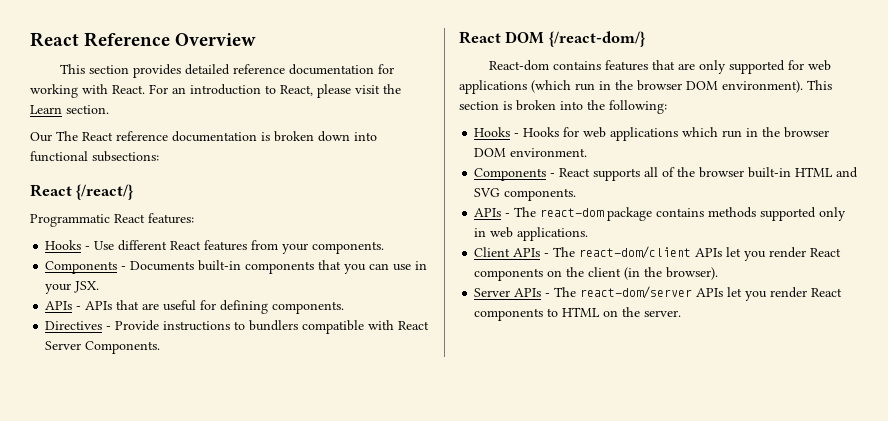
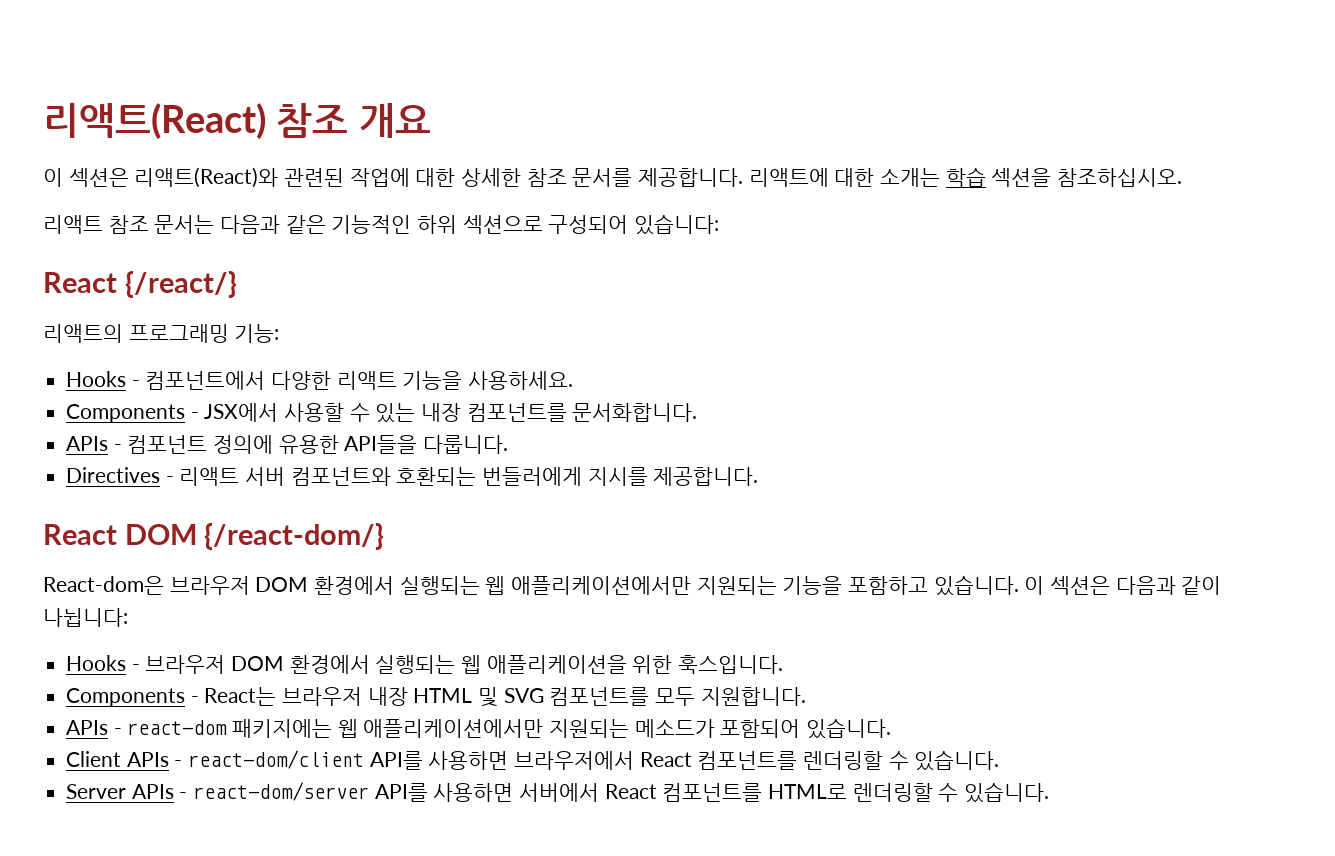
[30,32,257,47] [59,64,394,78] [30,84,401,98] [30,105,109,114] [30,131,377,142] [30,151,159,162] React Reference Overview // This section provides detailed reference documentation for working with React. For an introduction to React, please visit the Learn section. // Our The React reference documentation is broken down into functional subsections: -> [43,103,431,139] [43,167,1183,188] [43,214,720,235] 리액트(React) 참조 개요 // 이 섹션은 리액트(React)와 관련된 작업에 대한 상세한 참조 문서를 제공합니다. 리액트에 대한 소개는 학습 섹션을 참조하십시오. // 리액트 참조 문서는 다음과 같은 기능적인 하위 섹션으로 구성되어 있습니다:
[30,213,194,227] [45,240,385,254] [45,260,428,274] [45,281,100,294] [45,300,345,314] [45,320,430,334] [45,341,161,354] [459,31,645,47] [488,60,831,74] [459,80,832,94] [459,100,667,114] [474,127,830,141] [474,148,588,157] [474,167,859,181] [474,188,577,201] [474,207,847,221] [474,227,589,241] [474,246,842,261] [474,267,719,281] [474,286,843,301] [474,307,682,321] Programmatic React features: // Hooks - Use different React features from your components. // Components - Documents built-in components that you can use in your JSX. // APIs - APIs that are useful for defining components. // Directives - Provide instructions to bundlers compatible with React Server Components. // React DOM {/react-dom/} // React-dom contains features that are only supported for web applications (which run in the browser DOM environment). This section is broken into the following: // Hooks - Hooks for web applications which run in the browser DOM environment. // Components - React supports all of the browser built-in HTML and SVG components. // APIs - The react-dom package contains methods supported only in web applications. // Client APIs - The react-dom/client APIs let you render React components on the client (in the browser). // Server APIs - The react-dom/server APIs let you render React components to HTML on the server. -> [43,324,280,343] [66,371,574,390] [66,403,698,423] [66,435,509,454] [66,467,759,486] [43,523,385,550] [43,575,1222,596] [43,608,128,627] [66,655,784,674] [66,687,806,707] [66,718,892,739] [66,750,1000,771] [66,782,1050,803] 리액트의 프로그래밍 기능: // Hooks - 컴포넌트에서 다양한 리액트 기능을 사용하세요. // Components - JSX에서 사용할 수 있는 내장 컴포넌트를 문서화합니다. // APIs - 컴포넌트 정의에 유용한 API들을 다룹니다. // Directives - 리액트 서버 컴포넌트와 호환되는 번들러에게 지시를 제공합니다. // React DOM {/react-dom/} // React-dom은 브라우저 DOM 환경에서 실행되는 웹 애플리케이션에서만 지원되는 기능을 포함하고 있습니다. 이 섹션은 다음과 같이 나뉩니다: // Hooks - 브라우저 DOM 환경에서 실행되는 웹 애플리케이션을 위한 훅스입니다. // Components - React는 브라우저 내장 HTML 및 SVG 컴포넌트를 모두 지원합니다. // APIs - react-dom 패키지에는 웹 애플리케이션에서만 지원되는 메소드가 포함되어 있습니다. // Client APIs - react-dom/client API를 사용하면 브라우저에서 React 컴포넌트를 렌더링할 수 있습니다. // Server APIs - react-dom/server API를 사용하면 서버에서 React 컴포넌트를 HTML로 렌더링할 수 있습니다.

